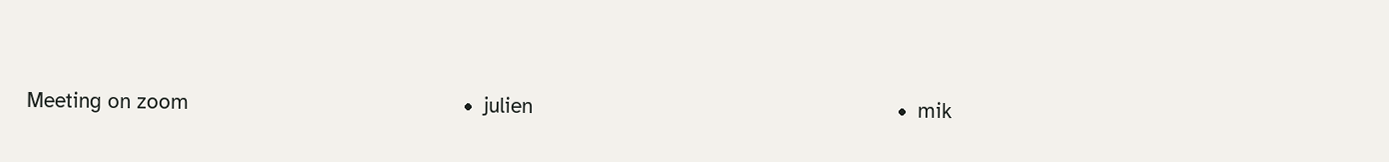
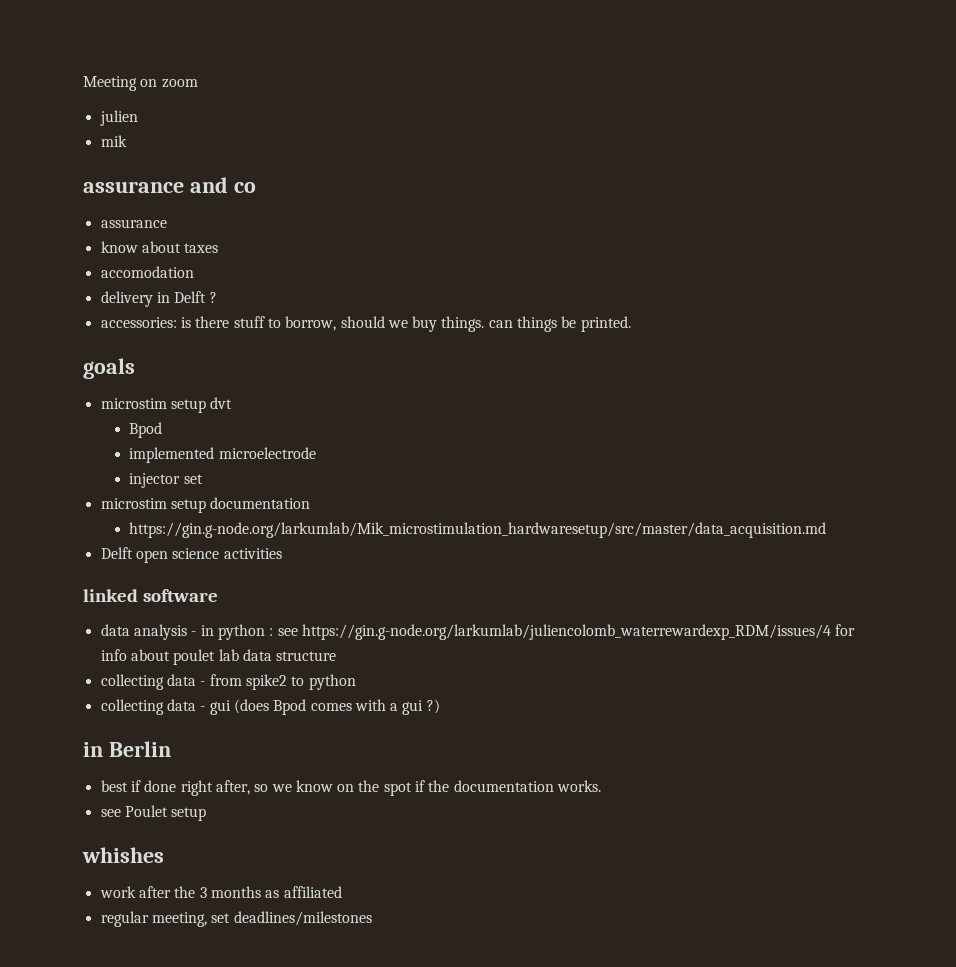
(953, 110) none -> [83,177,256,193] [100,219,167,228] [100,241,219,253] [100,266,194,278] [100,291,217,307] [100,316,631,332] [83,358,135,379] [100,397,233,413] [129,422,163,438] [129,447,316,463] [129,473,203,488] [100,497,311,513] [129,522,827,538] [100,547,282,563] [83,589,218,602] [100,624,856,640] [100,649,337,665] [100,674,356,690] [100,699,440,715] [83,741,171,757] [100,780,602,796] [100,805,207,821] [82,847,164,863] [99,886,342,898] [100,911,372,927] // assurance and co // assurance // know about taxes // accomodation // delivery in Delft ? // accessories: is there stuff to borrow, should we buy things. can things be printed. // goals // microstim setup dvt // Bpod // implemented microelectrode // injector set // microstim setup documentation // https://gin.g-node.org/larkumlab/Mik_microstimulation_hardwaresetup/src/master/data_acquisition.md // Delft open science activities // linked software // data analysis - in python : see https://gin.g-node.org/larkumlab/juliencolomb_waterrewardexp_RDM/issues/4 for info about poulet lab data structure // collecting data - from spike2 to python // collecting data - gui (does Bpod comes with a gui ?) // in Berlin // best if done right after, so we know on the spot if the documentation works. // see Poulet setup // whishes // work after the 3 months as affiliated // regular meeting, set deadlines/milestones

